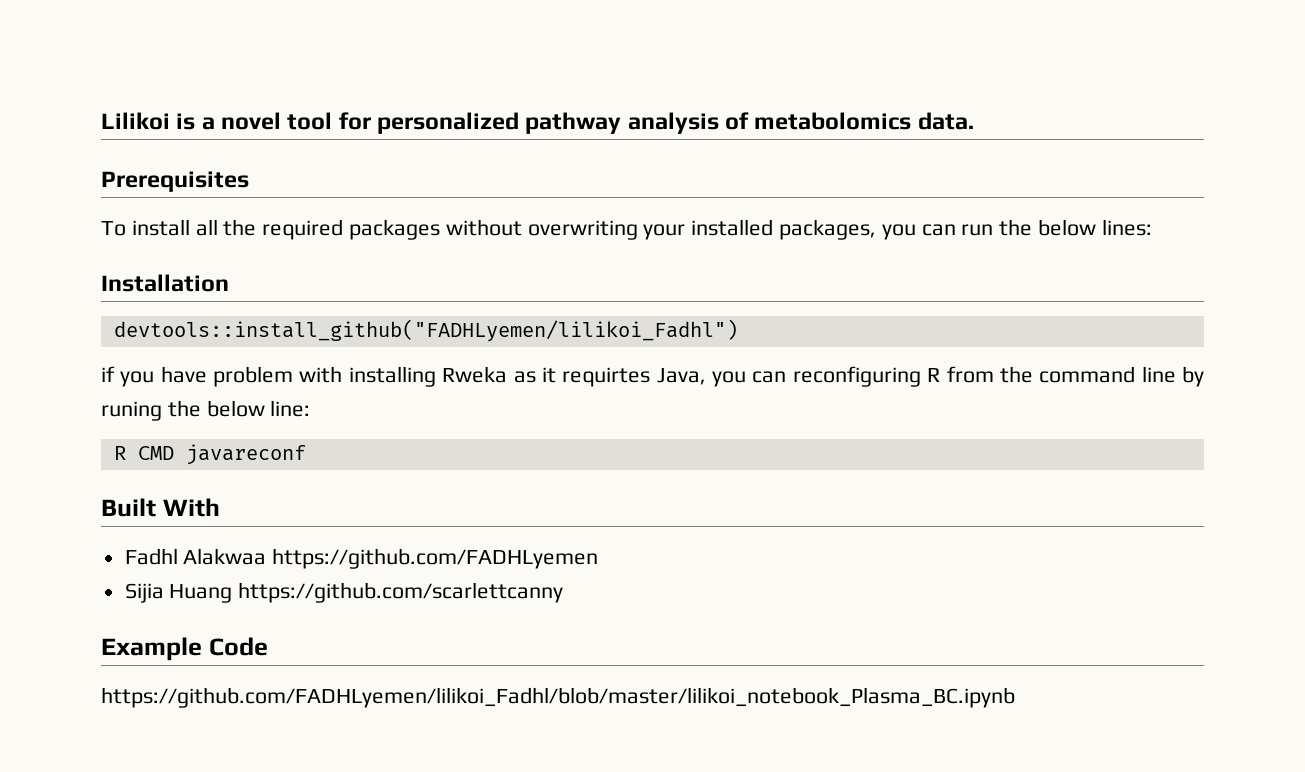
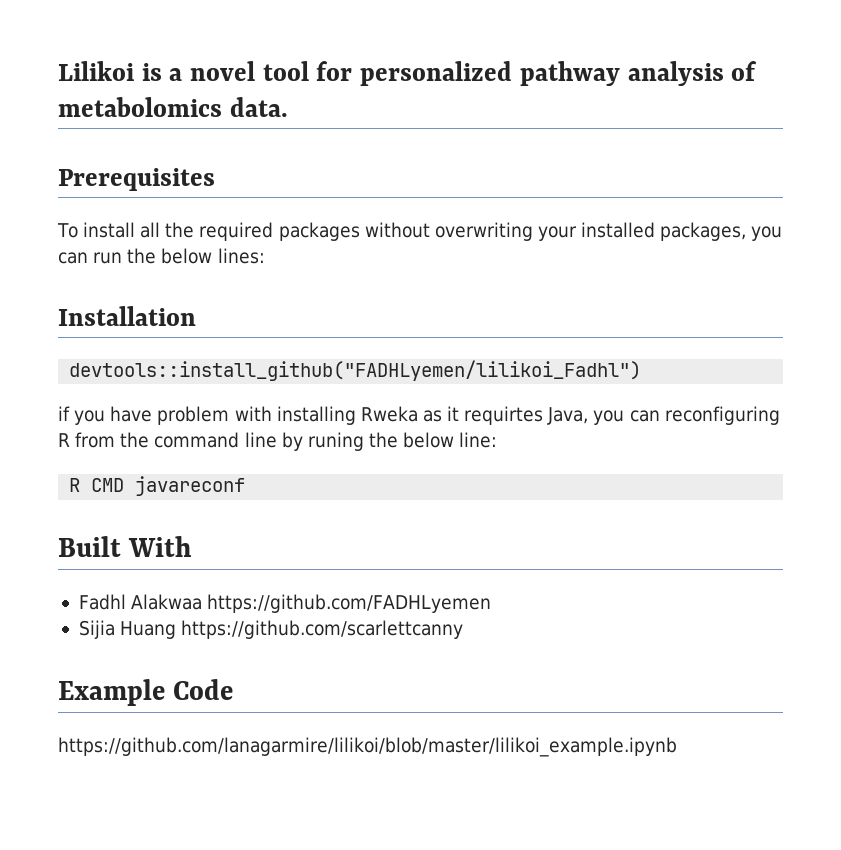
[101,687,1015,708] https://github.com/FADHLyemen/lilikoi_Fadhl/blob/master/lilikoi_notebook_Plasma_BC.ipynb -> [58,737,677,757] https://github.com/lanagarmire/lilikoi/blob/master/lilikoi_example.ipynb

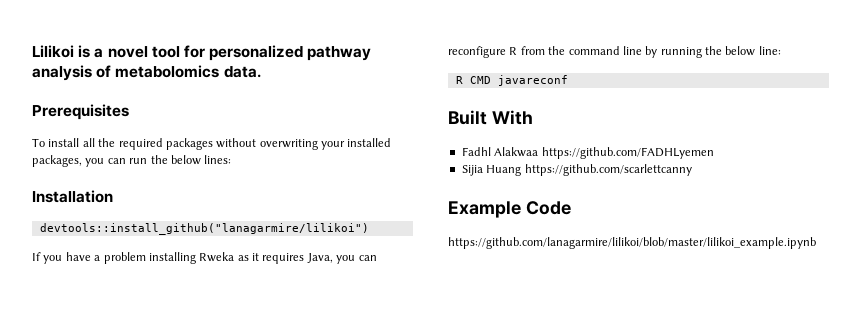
[69,360,642,381] [58,406,272,425] devtools::install_github("FADHLyemen/lilikoi_Fadhl") // if you have problem with -> [39,223,369,235] [32,252,146,264] devtools::install_github("lanagarmire/lilikoi") // If you have a problem
[464,406,544,425] requirtes -> [262,253,305,264] requires
[664,406,780,425] reconfiguring -> [448,46,506,58] reconfigure
[307,432,364,451] runing -> [660,47,702,58] running

